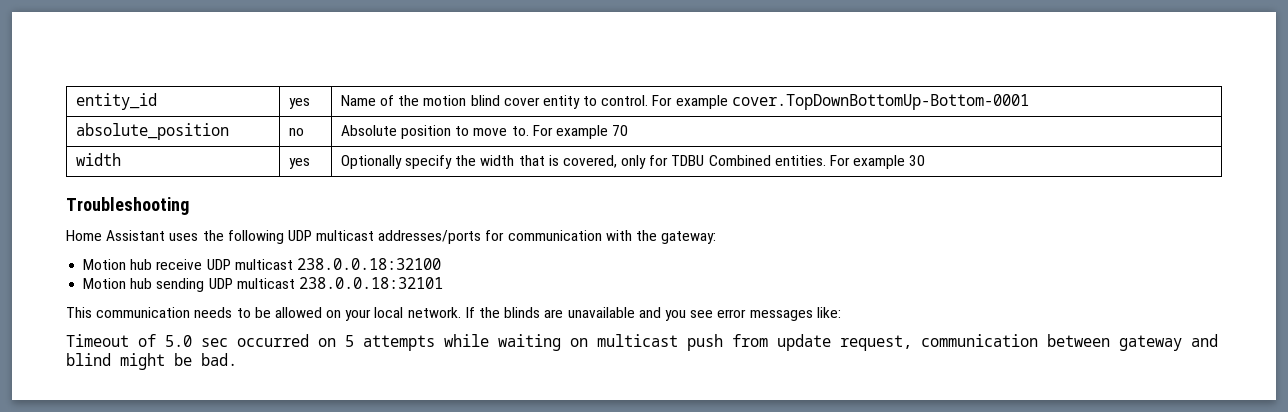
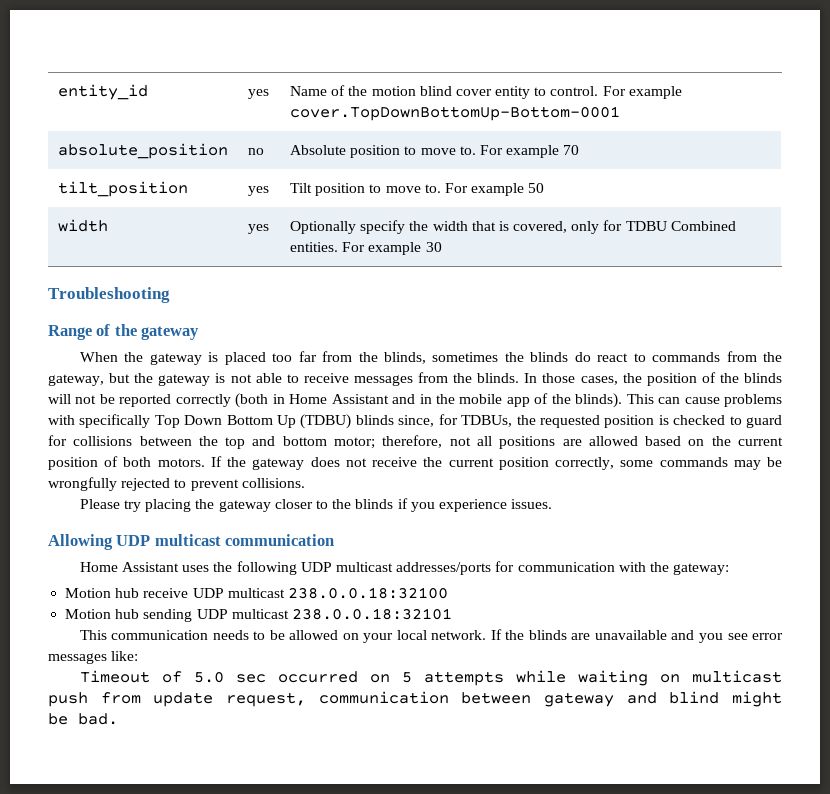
(629, 130) none -> [57,181,188,197] [247,186,269,196] [289,183,545,196] // tilt_position | yes | Tilt position to move to. For example 50
(189, 206) none -> [48,324,200,340] [79,351,782,365] [48,372,783,386] [48,393,783,408] [48,414,782,429] [48,435,783,449] [48,456,783,470] [48,477,305,491] [79,498,553,512] [48,534,335,550] // Range of the gateway // When the gateway is placed too far from the blinds, sometimes the blinds do react to commands from the gateway, but the gateway is not able to receive messages from the blinds. In those cases, the position of the blinds will not be reported correctly (both in Home Assistant and in the mobile app of the blinds). This can cause problems with specifically Top Down Bottom Up (TDBU) blinds since, for TDBUs, the requested position is checked to guard for collisions between the top and bottom motor; therefore, not all positions are allowed based on the current position of both motors. If the gateway does not receive the current position correctly, some commands may be wrongfully rejected to prevent collisions. // Please try placing the gateway closer to the blinds if you experience issues. // Allowing UDP multicast communication

